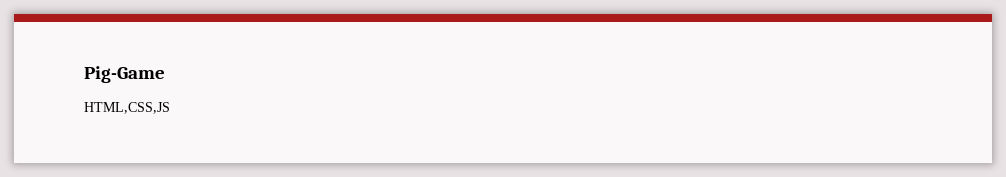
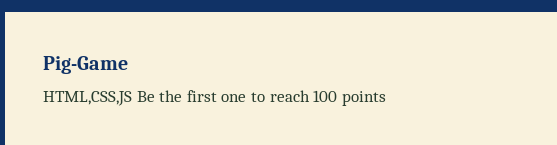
(170, 108) none -> [136,90,386,106] Be the first one to reach 100 points

